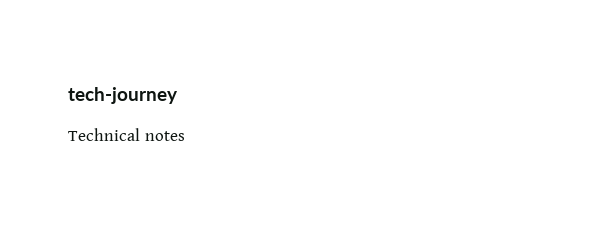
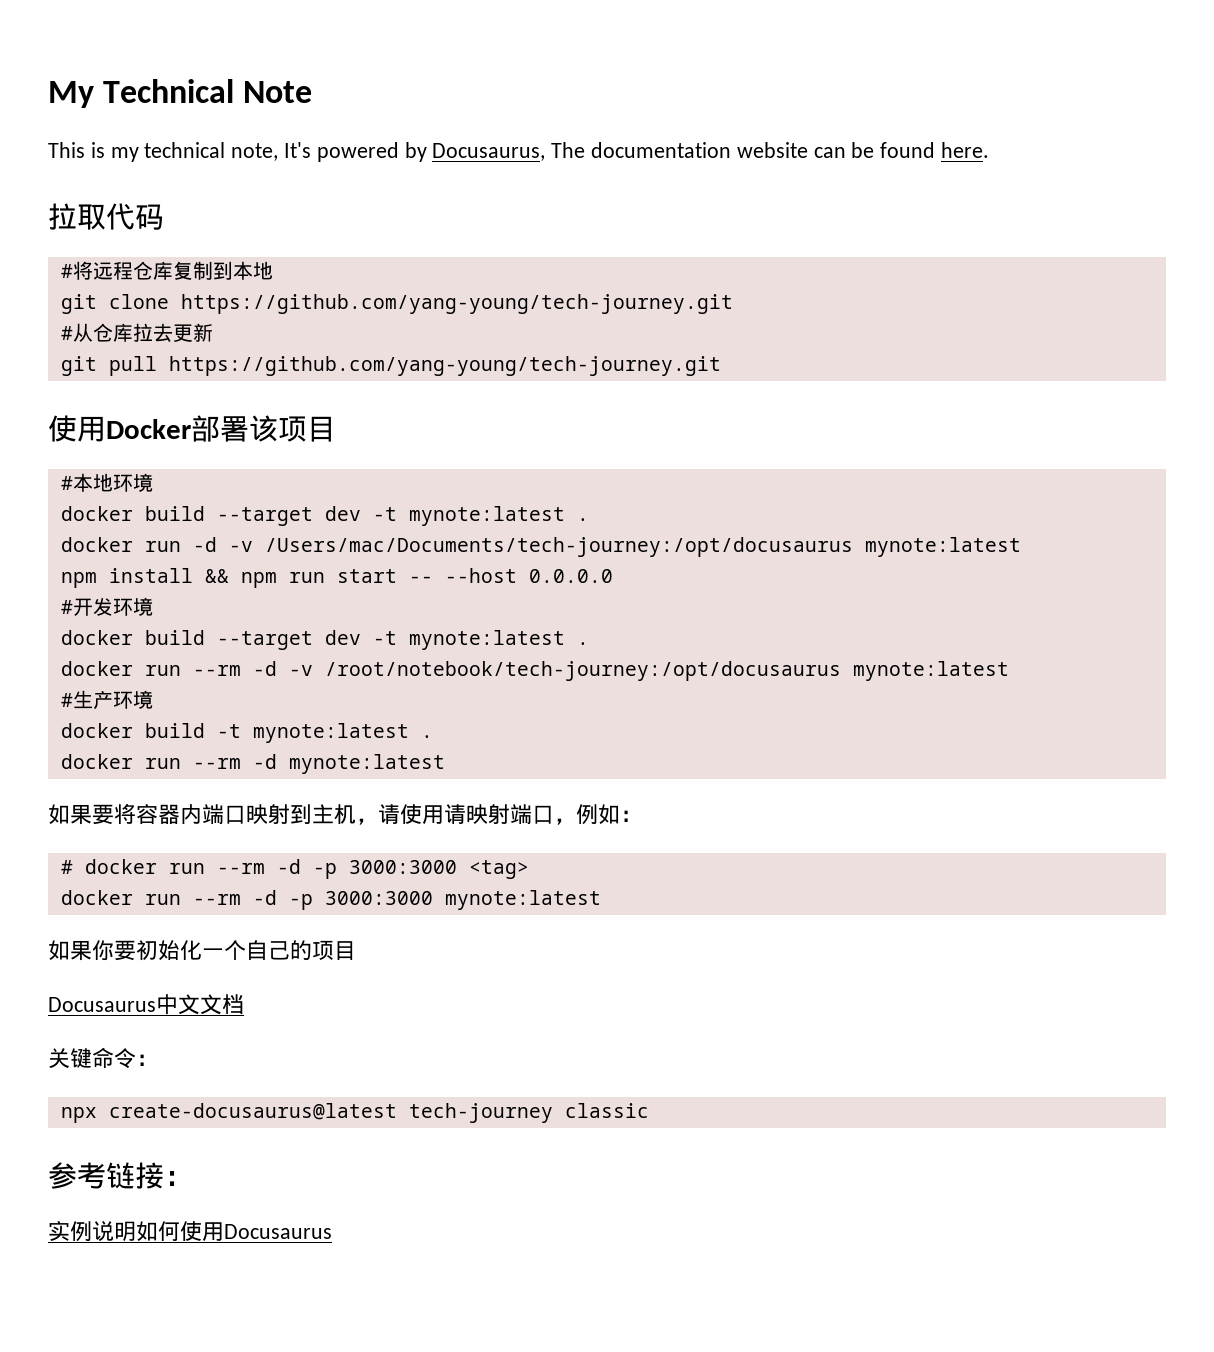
[68,87,178,104] [68,128,185,141] tech-journey // Technical notes -> [48,79,313,108] [48,142,990,162] [48,203,164,230] [60,261,273,280] [60,294,733,314] [60,323,213,342] [60,356,721,376] [48,415,336,442] [60,473,153,492] [60,506,589,526] [60,537,1021,557] [60,568,613,588] [60,597,153,616] [60,630,589,650] [60,661,1009,681] [60,690,153,709] [60,723,433,743] [60,754,445,774] [48,803,642,825] [60,859,529,879] [60,890,601,910] [48,940,356,961] [48,994,244,1015] [48,1047,158,1069] [60,1103,649,1123] [48,1162,193,1189] [48,1221,332,1242] My Technical Note // This is my technical note, It's powered by Docusaurus, The documentation website can be found here. // 拉取代码 // #将远程仓库复制到本地 // git clone https://github.com/yang-young/tech-journey.git // #从仓库拉去更新 // git pull https://github.com/yang-young/tech-journey.git // 使用Docker部署该项目 // #本地环境 // docker build --target dev -t mynote:latest . // docker run -d -v /Users/mac/Documents/tech-journey:/opt/docusaurus mynote:latest // npm install && npm run start -- --host 0.0.0.0 // #开发环境 // docker build --target dev -t mynote:latest . // docker run --rm -d -v /root/notebook/tech-journey:/opt/docusaurus mynote:latest // #生产环境 // docker build -t mynote:latest . // docker run --rm -d mynote:latest // 如果要将容器内端口映射到主机，请使用请映射端口，例如： // # docker run --rm -d -p 3000:3000 <tag> // docker run --rm -d -p 3000:3000 mynote:latest // 如果你要初始化一个自己的项目 // Docusaurus中文文档 // 关键命令： // npx create-docusaurus@latest tech-journey classic // 参考链接： // 实例说明如何使用Docusaurus

